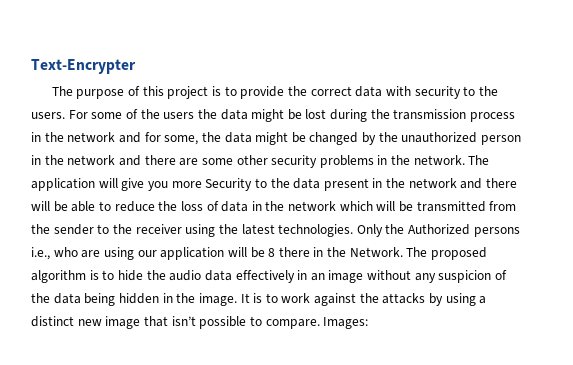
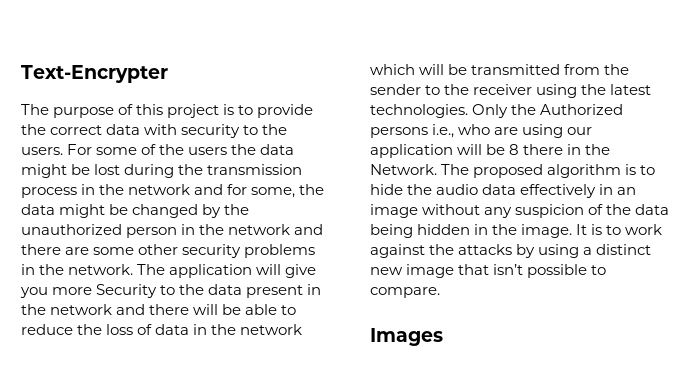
[323,317,369,329] Images: -> [370,328,443,346] // Images

